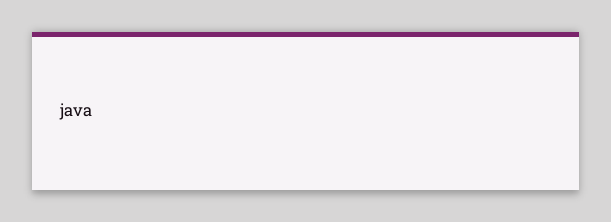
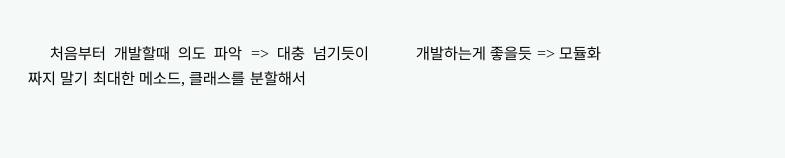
[59,103,92,120] java -> [49,46,369,61] [28,71,306,87] [416,46,601,61] 처음부터 개발할때 의도 파악 => 대충 넘기듯이 짜지 말기 최대한 메소드, 클래스를 분할해서 개발하는게 좋을듯 => 모듈화

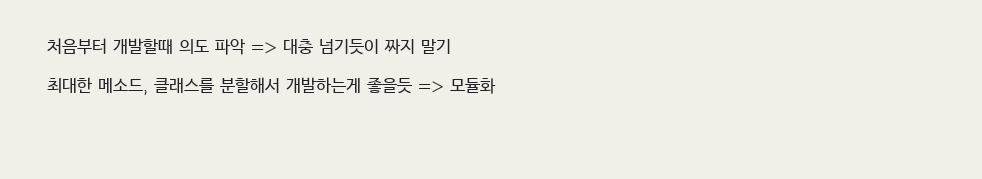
(89, 78) none -> (451, 46) //

